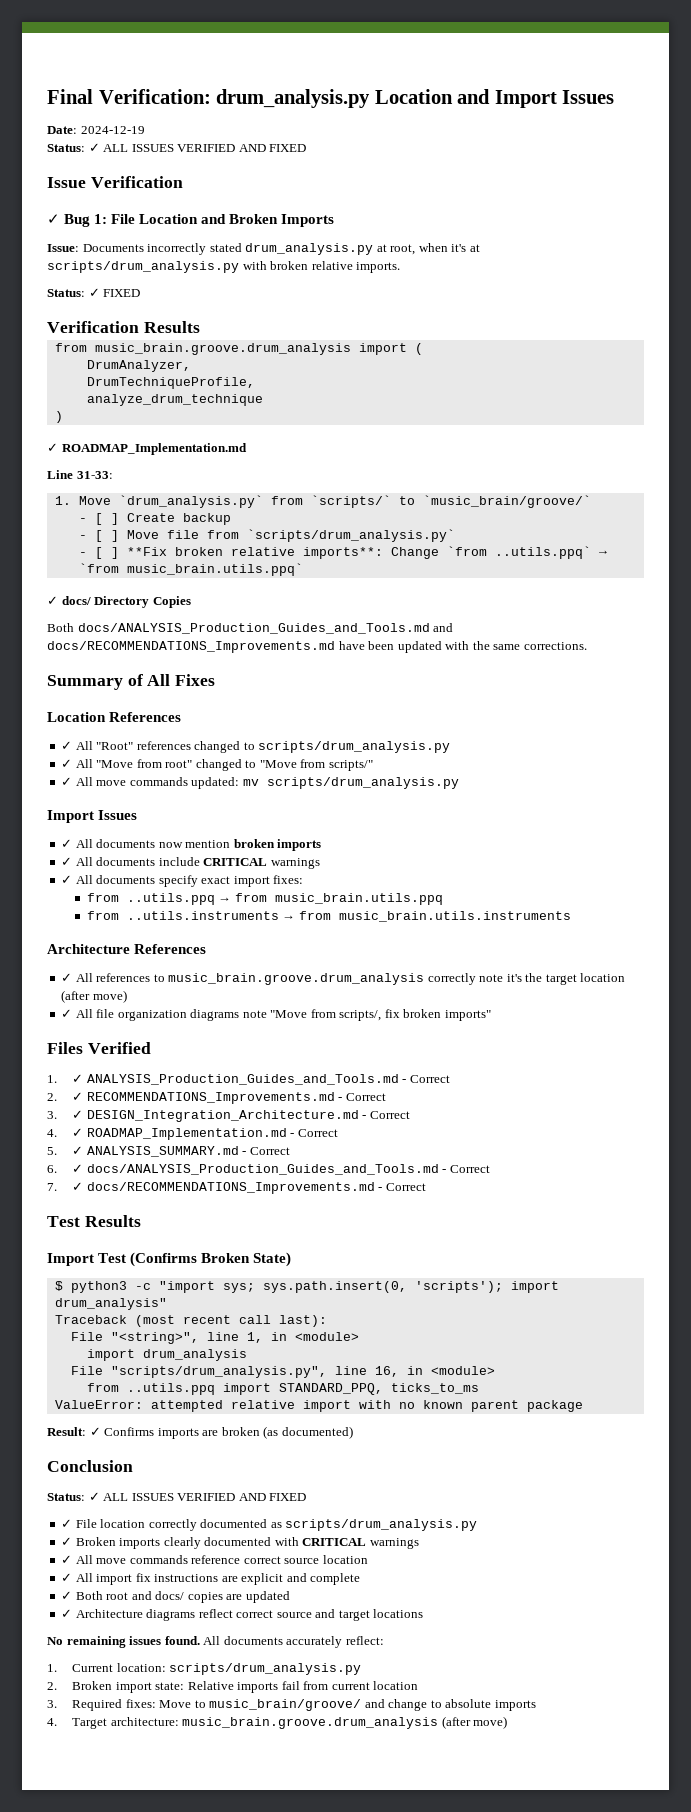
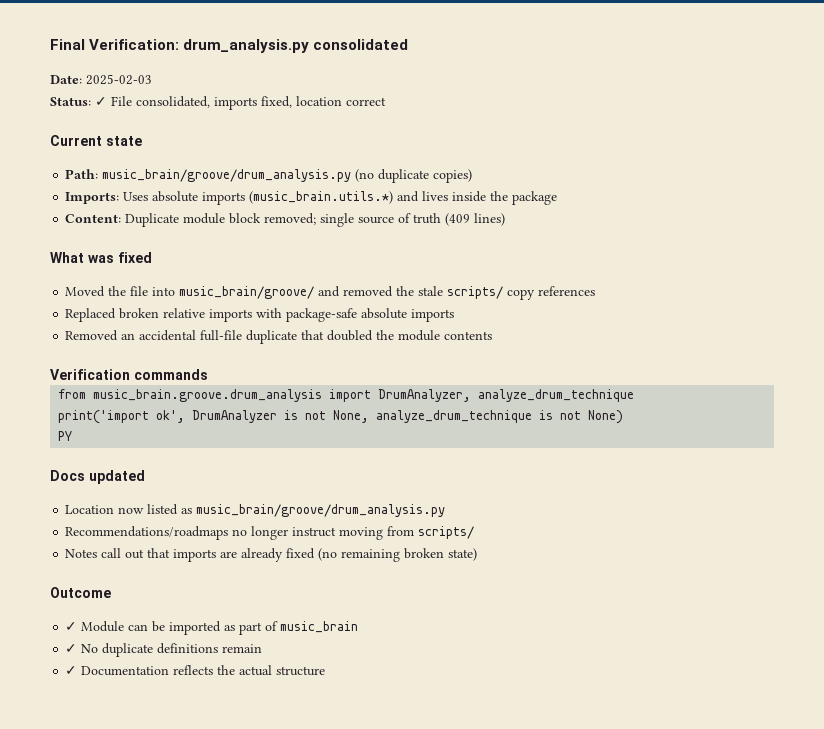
[374,89,615,108] Location and Import Issues -> [313,39,409,50] consolidated
[80,126,145,134] [47,143,307,152] [47,176,183,188] [47,214,335,227] [47,243,480,255] [47,261,401,273] [47,288,141,297] [47,321,200,333] 2024-12-19 // Status: ✓ ALL ISSUES VERIFIED AND FIXED // Issue Verification // ✓ Bug 1: File Location and Broken Imports // Issue: Documents incorrectly stated drum_analysis.py at root, when it's at scripts/drum_analysis.py with broken relative imports. // Status: ✓ FIXED // Verification Results -> [86,74,152,85] [50,96,386,110] [50,135,142,146] [65,169,473,183] [65,191,558,205] [65,213,506,227] [50,252,152,263] [65,286,596,300] [65,308,455,322] [65,330,493,344] [50,369,208,380] 2025-02-03 // Status: ✓ File consolidated, imports fixed, location correct // Current state // Path: music_brain/groove/drum_analysis.py (no duplicate copies) // Imports: Uses absolute imports (music_brain.utils.*) and lives inside the package // Content: Duplicate module block removed; single source of truth (409 lines) // What was fixed // Moved the file into music_brain/groove/ and removed the stale scripts/ copy references // Replaced broken relative imports with package-safe absolute imports // Removed an accidental full-file duplicate that doubled the module contents // Verification commands
[414,343,423,355] ( // -> (372, 395) none
[86,377,255,389] // DrumTechniqueProfile, // -> (472, 395) none
[54,411,63,423] [47,443,247,455] [47,470,113,479] [54,495,591,508] [78,513,231,525] [78,529,455,542] [78,546,607,559] [78,563,303,576] [47,596,191,608] [47,623,454,634] [47,641,587,653] [47,674,216,690] [47,712,182,722] [61,741,451,753] [61,759,373,771] [61,777,459,789] [47,810,138,823] [61,839,322,851] [61,857,320,869] [61,875,304,887] [86,893,443,905] [86,911,571,922] [47,944,207,954] [61,973,626,985] [61,990,127,1003] [61,1009,491,1021] [47,1042,151,1054] [47,1074,450,1085] [47,1092,386,1104] [47,1110,410,1122] [47,1128,338,1140] [47,1146,290,1157] [47,1164,490,1175] [47,1182,426,1194] [47,1215,141,1227] [47,1252,292,1267] [54,1281,559,1293] [54,1298,167,1310] [54,1315,327,1327] [70,1332,359,1344] [86,1349,247,1361] [70,1366,495,1378] [86,1383,479,1395] [54,1400,583,1412] [47,1426,353,1439] [47,1460,133,1472] [47,1492,307,1501] [61,1519,478,1531] [61,1537,419,1549] [61,1555,368,1564] [61,1573,361,1585] [61,1591,290,1603] [61,1609,424,1621] [47,1636,384,1648] [47,1663,362,1675] [47,1681,419,1693] [47,1699,536,1711] [47,1716,508,1729] ) // ✓ ROADMAP_Implementation.md // Line 31-33: // 1. Move `drum_analysis.py` from `scripts/` to `music_brain/groove/` // - [ ] Create backup // - [ ] Move file from `scripts/drum_analysis.py` // - [ ] **Fix broken relative imports**: Change `from ..utils.ppq` → `from music_brain.utils.ppq` // ✓ docs/ Directory Copies // Both docs/ANALYSIS_Production_Guides_and_Tools.md and docs/RECOMMENDATIONS_Improvements.md have been updated with the same corrections. // Summary of All Fixes // Location References // ✓ All "Root" references changed to scripts/drum_analysis.py // ✓ All "Move from root" changed to "Move from scripts/" // ✓ All move commands updated: mv scripts/drum_analysis.py // Import Issues // ✓ All documents now mention broken imports // ✓ All documents include CRITICAL warnings // ✓ All documents specify exact import fixes: // from ..utils.ppq → from music_brain.utils.ppq // from ..utils.instruments → from music_brain.utils.instruments // Architecture References // ✓ All references to music_brain.groove.drum_analysis correctly note it's the target location (after move) // ✓ All file organization diagrams note "Move from scripts/, fix broken imports" // Files Verified // 1. ✓ ANALYSIS_Production_Guides_and_Tools.md - Correct // 2. ✓ RECOMMENDATIONS_Improvements.md - Correct // 3. ✓ DESIGN_Integration_Architecture.md - Correct // 4. ✓ ROADMAP_Implementation.md - Correct // 5. ✓ ANALYSIS_SUMMARY.md - Correct // 6. ✓ docs/ANALYSIS_Production_Guides_and_Tools.md - Correct // 7. ✓ docs/RECOMMENDATIONS_Improvements.md - Correct // Test Results // Import Test (Confirms Broken State) // $ python3 -c "import sys; sys.path.insert(0, 'scripts'); import drum_analysis" // Traceback (most recent call last): // File "<string>", line 1, in <module> // import drum_analysis // File "scripts/drum_analysis.py", line 16, in <module> // from ..utils.ppq import STANDARD_PPQ, ticks_to_ms // ValueError: attempted relative import with no known parent package // Result: ✓ Confirms imports are broken (as documented) // Conclusion // Status: ✓ ALL ISSUES VERIFIED AND FIXED // ✓ File location correctly documented as scripts/drum_analysis.py // ✓ Broken imports clearly documented with CRITICAL warnings // ✓ All move commands reference correct source location // ✓ All import fix instructions are explicit and complete // ✓ Both root and docs/ copies are updated // ✓ Architecture diagrams reflect correct source and target locations // No remaining issues found. All documents accurately reflect: // 1. Current location: scripts/drum_analysis.py // 2. Broken import state: Relative imports fail from current location // 3. Required fixes: Move to music_brain/groove/ and change to absolute imports // 4. Target architecture: music_brain.groove.drum_analysis (after move) -> [58,410,624,424] [58,431,73,441] [50,470,145,484] [65,504,446,517] [65,526,475,540] [65,548,478,562] [50,587,111,598] [65,621,359,635] [65,643,263,657] [65,665,326,676] print('import ok', DrumAnalyzer is not None, analyze_drum_technique is not None) // PY // Docs updated // Location now listed as music_brain/groove/drum_analysis.py // Recommendations/roadmaps no longer instruct moving from scripts/ // Notes call out that imports are already fixed (no remaining broken state) // Outcome // ✓ Module can be imported as part of music_brain // ✓ No duplicate definitions remain // ✓ Documentation reflects the actual structure

